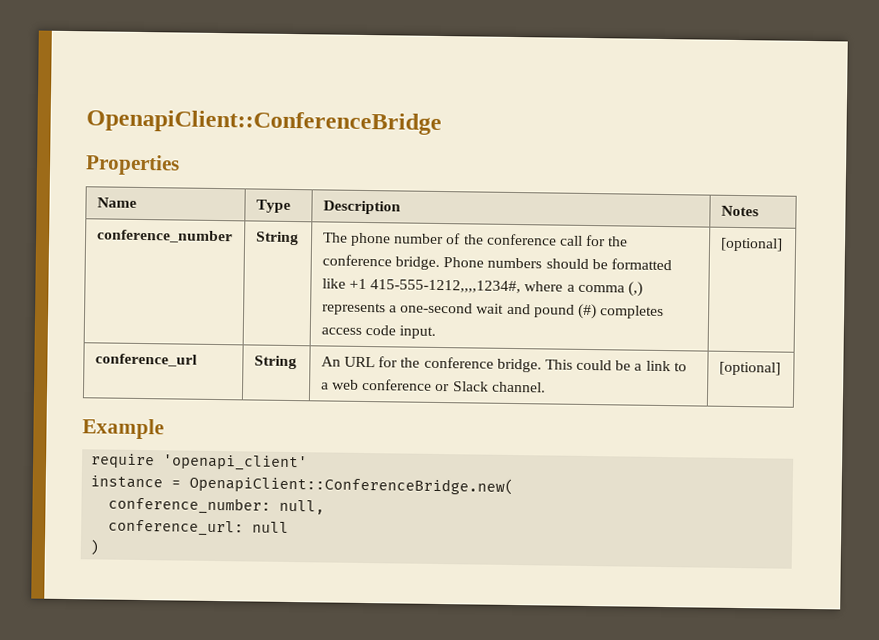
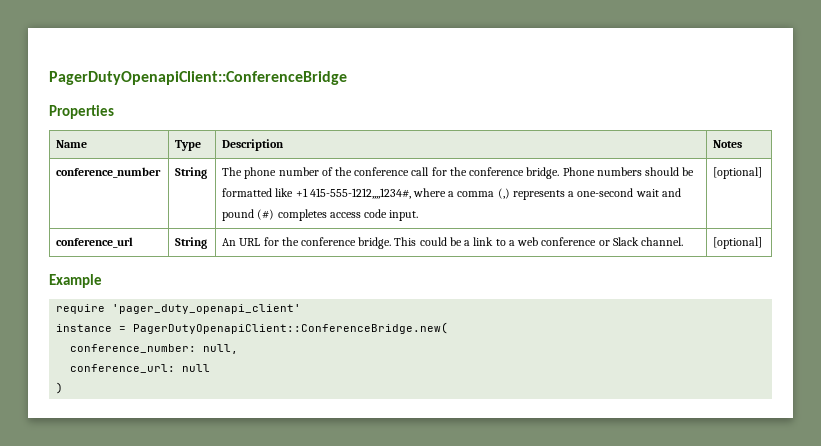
[86,109,442,136] OpenapiClient::ConferenceBridge -> [49,71,347,85] PagerDutyOpenapiClient::ConferenceBridge
[162,454,309,472] 'openapi_client' -> [112,304,302,314] 'pager_duty_openapi_client'
[189,474,515,496] OpenapiClient::ConferenceBridge.new( -> [133,322,449,334] PagerDutyOpenapiClient::ConferenceBridge.new(

